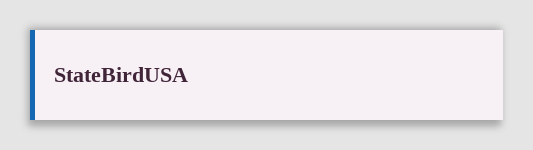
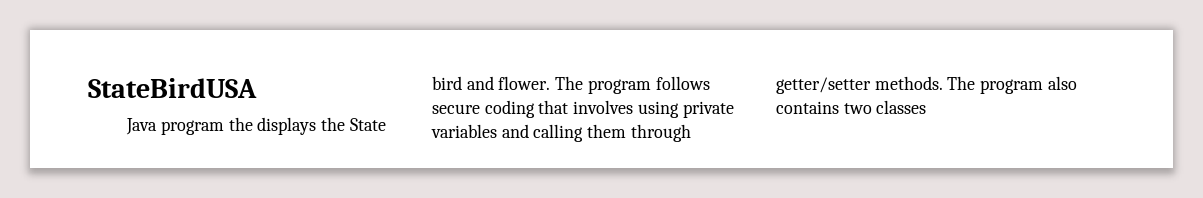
(188, 74) none -> [126,117,386,135] [432,76,710,94] [432,100,734,118] [431,124,691,142] [776,76,1077,94] [776,100,927,114] // Java program the displays the State bird and flower. The program follows secure coding that involves using private variables and calling them through getter/setter methods. The program also contains two classes

